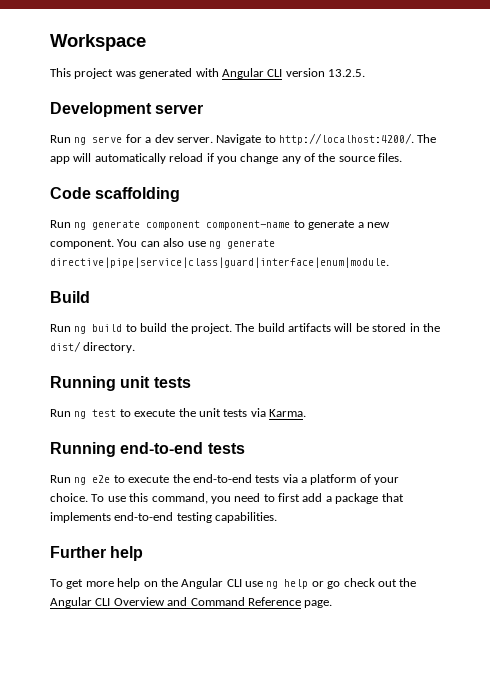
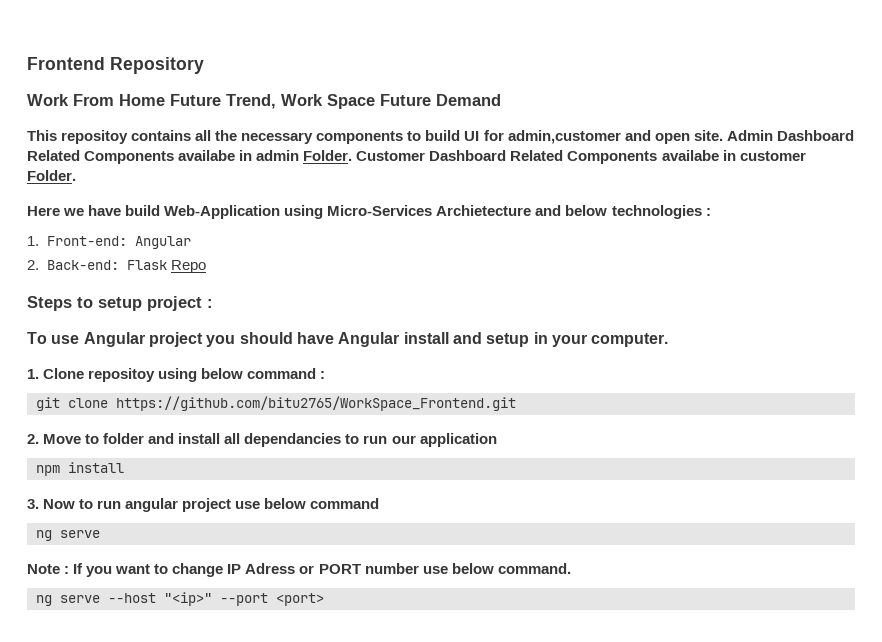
[50,34,146,51] [50,68,365,79] [50,102,204,117] [50,133,437,145] [50,153,403,164] [50,187,181,202] [50,220,390,230] [50,238,275,249] [50,257,389,268] [50,291,90,303] [50,323,440,334] [50,341,136,353] [50,376,191,391] [50,408,306,419] [50,442,245,457] [50,474,400,485] [50,493,404,504] [50,512,278,523] [50,546,144,561] [50,578,417,589] [50,597,333,608] Workspace // This project was generated with Angular CLI version 13.2.5. // Development server // Run ng serve for a dev server. Navigate to http://localhost:4200/. The app will automatically reload if you change any of the source files. // Code scaffolding // Run ng generate component component-name to generate a new component. You can also use ng generate directive|pipe|service|class|guard|interface|enum|module. // Build // Run ng build to build the project. The build artifacts will be stored in the dist/ directory. // Running unit tests // Run ng test to execute the unit tests via Karma. // Running end-to-end tests // Run ng e2e to execute the end-to-end tests via a platform of your choice. To use this command, you need to first add a package that implements end-to-end testing capabilities. // Further help // To get more help on the Angular CLI use ng help or go check out the Angular CLI Overview and Command Reference page. -> [27,57,204,74] [27,94,501,109] [27,130,854,144] [27,150,806,164] [27,170,76,181] [27,205,711,219] [27,236,191,249] [27,260,206,273] [27,296,213,311] [27,332,669,347] [27,368,326,382] [36,396,516,411] [27,433,497,447] [36,462,124,476] [27,498,380,512] [36,530,100,541] [27,563,571,577] [36,592,324,606] Frontend Repository // Work From Home Future Trend, Work Space Future Demand // This repositoy contains all the necessary components to build UI for admin,customer and open site. Admin Dashboard Related Components availabe in admin Folder. Customer Dashboard Related Components availabe in customer Folder. // Here we have build Web-Application using Micro-Services Archietecture and below technologies : // 1. Front-end: Angular // 2. Back-end: Flask Repo // Steps to setup project : // To use Angular project you should have Angular install and setup in your computer. // 1. Clone repositoy using below command : // git clone https://github.com/bitu2765/WorkSpace_Frontend.git // 2. Move to folder and install all dependancies to run our application // npm install // 3. Now to run angular project use below command // ng serve // Note : If you want to change IP Adress or PORT number use below command. // ng serve --host "<ip>" --port <port>

